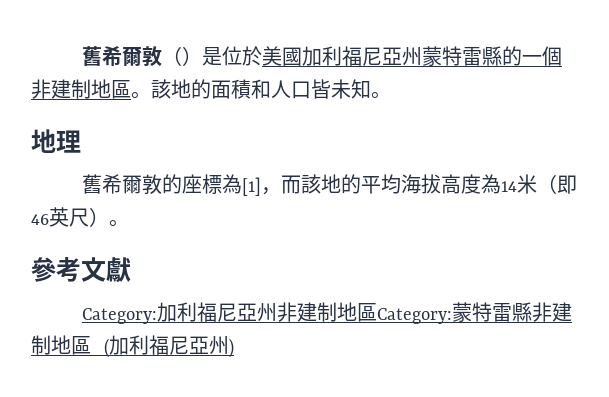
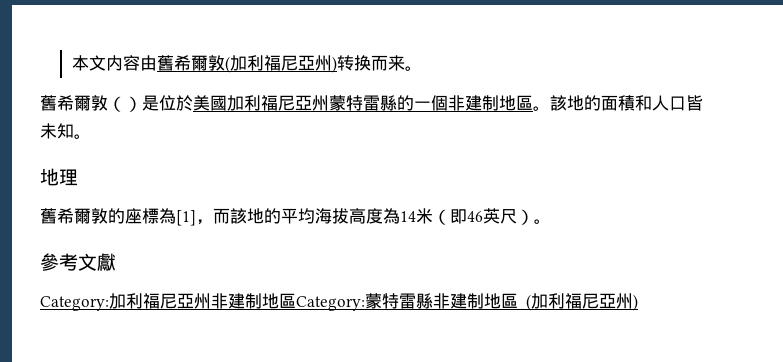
(81, 56) none -> [71,55,422,73] 本文内容由舊希爾敦(加利福尼亞州)转换而来。 //

